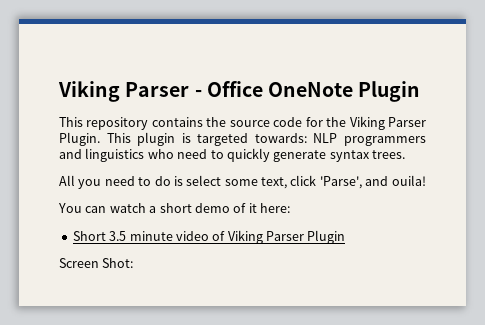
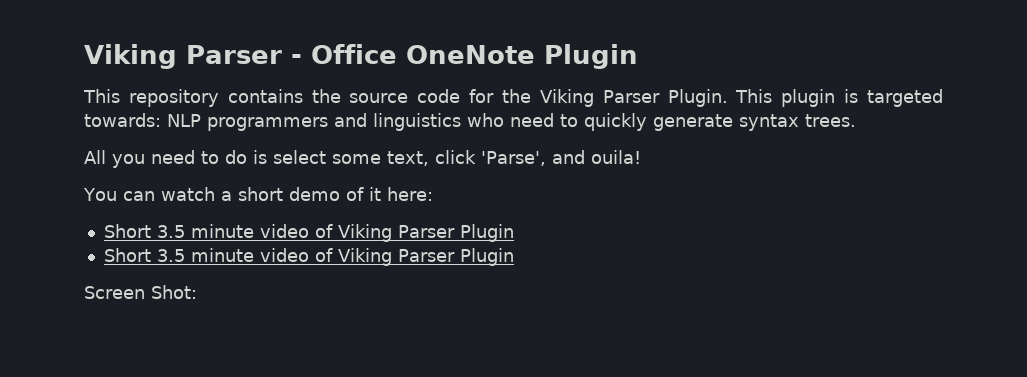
(346, 237) none -> [103,248,514,266] // Short 3.5 minute video of Viking Parser Plugin

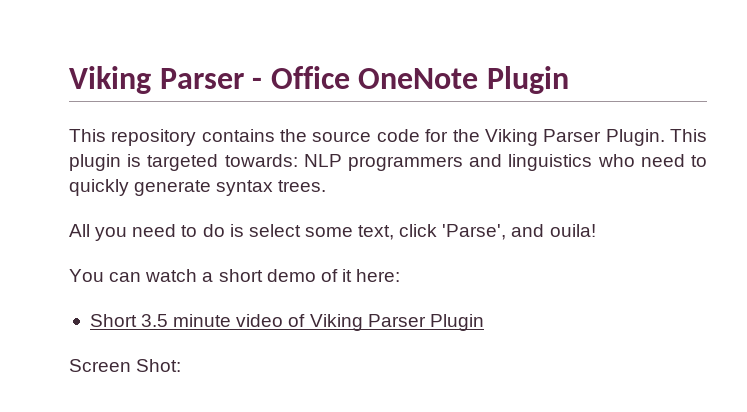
[103,248,514,266] // Short 3.5 minute video of Viking Parser Plugin -> (484, 322) none

